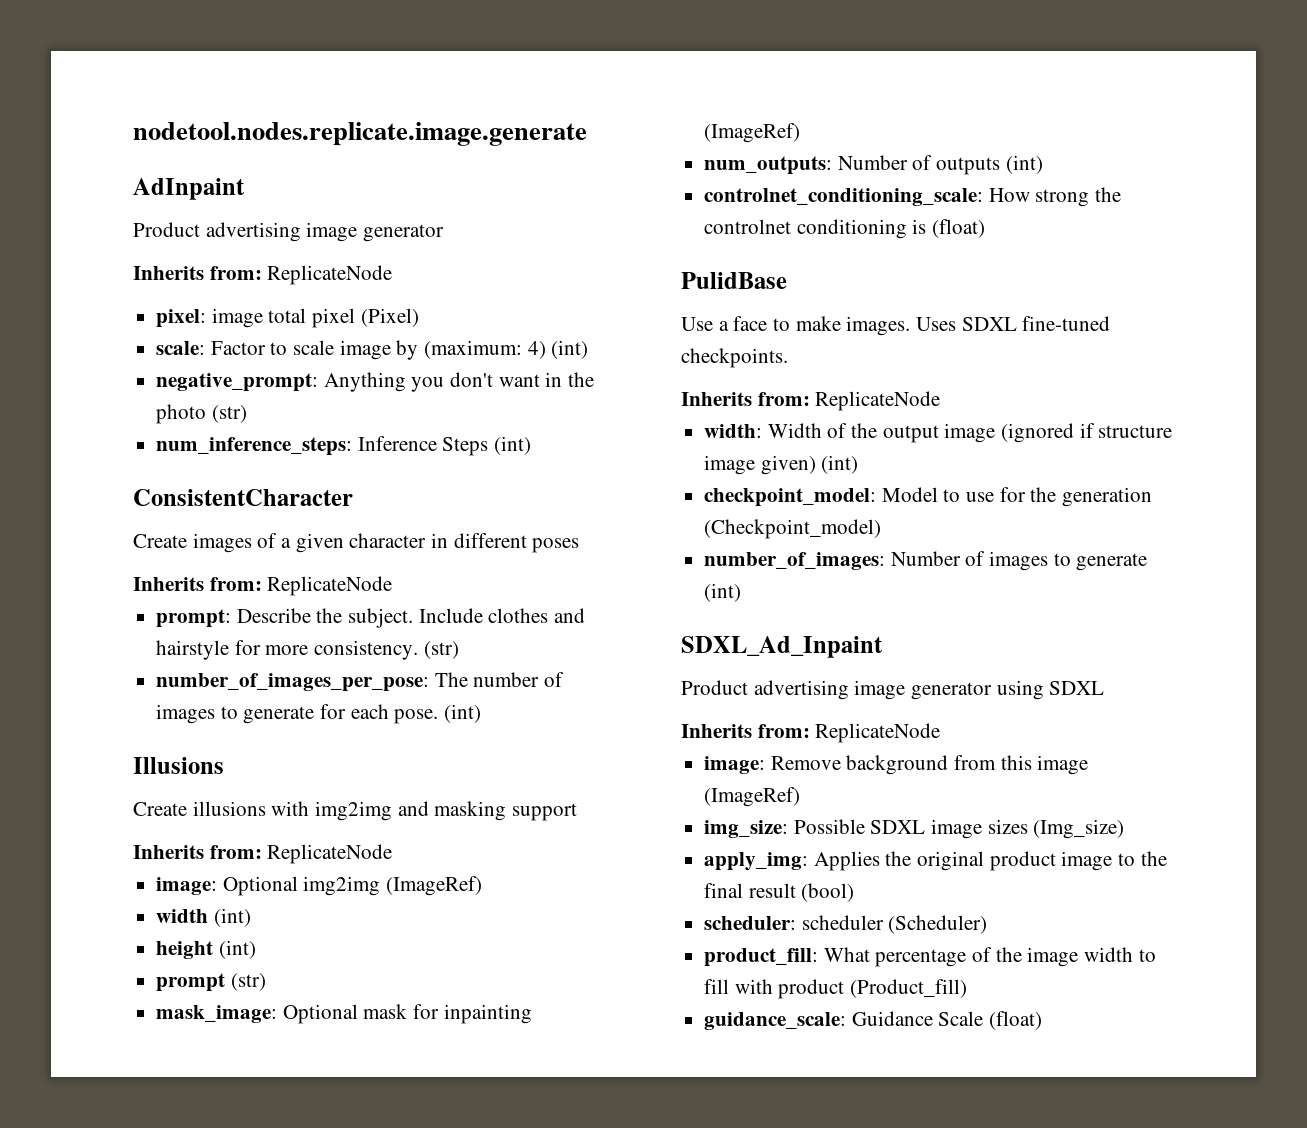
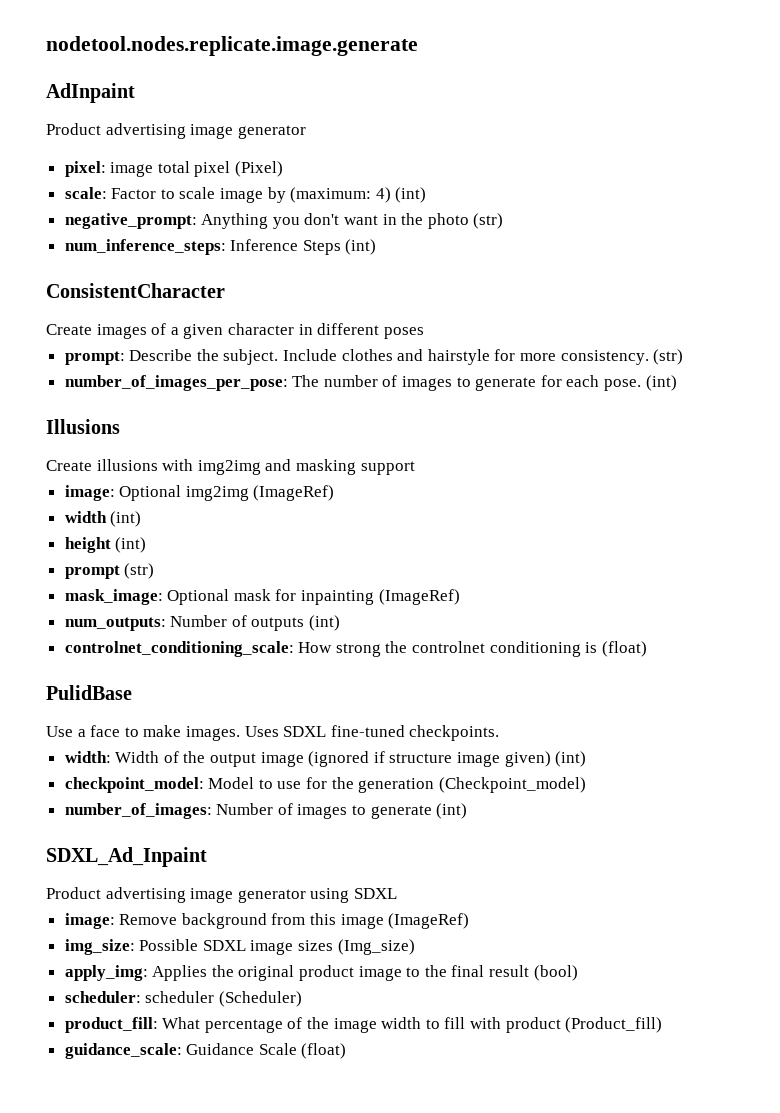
[133,265,393,285] // Inherits from: ReplicateNode -> (306, 132) none
[133,576,393,596] // Inherits from: ReplicateNode -> (424, 333) none
[133,844,393,864] // Inherits from: ReplicateNode -> (415, 468) none
[681,391,941,411] // Inherits from: ReplicateNode -> (500, 733) none
[681,723,941,743] // Inherits from: ReplicateNode -> (397, 893) none

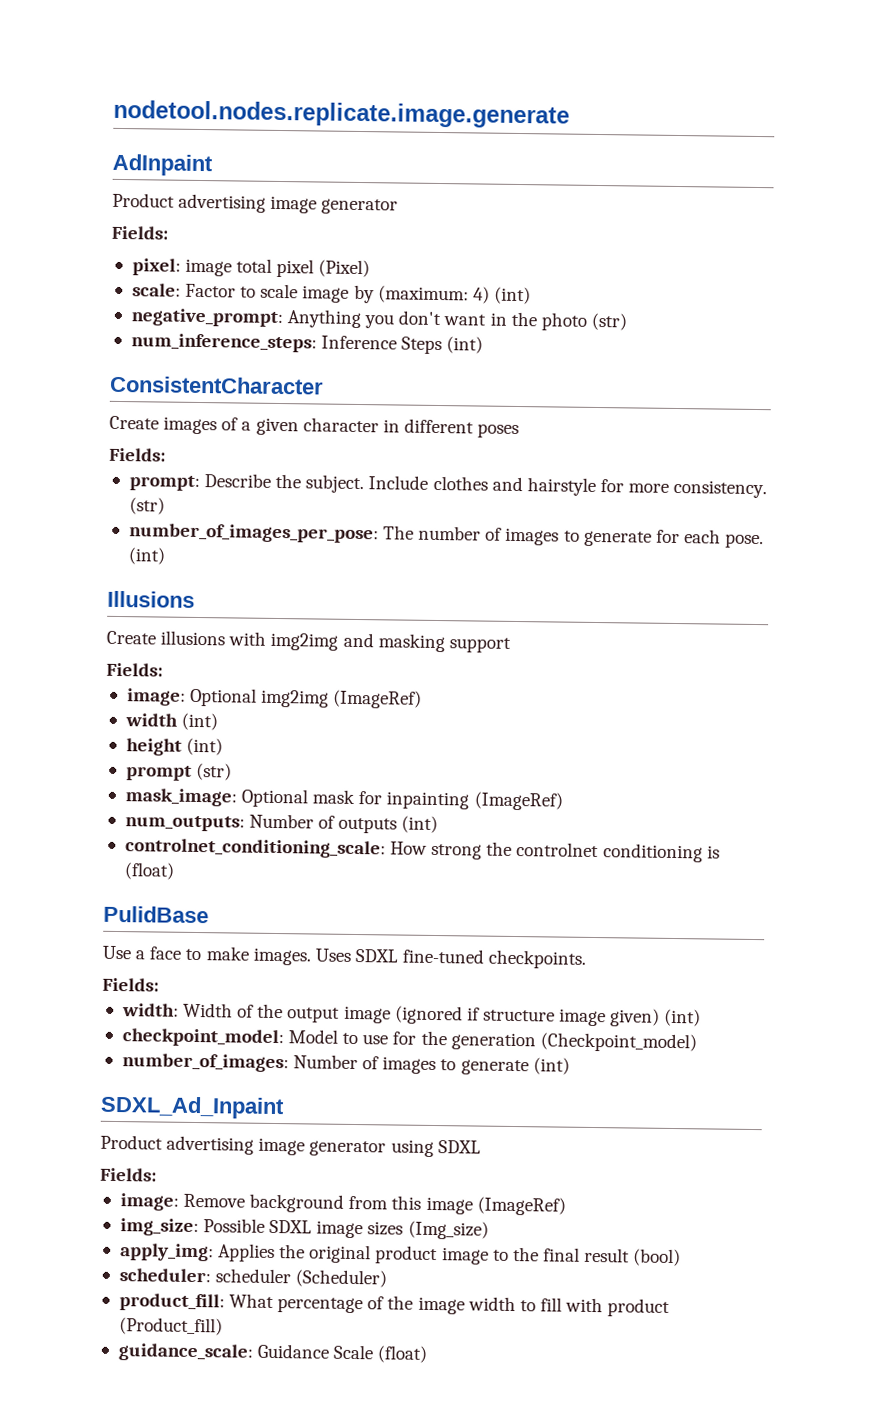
(306, 132) none -> [111,225,169,240] // Fields:
(424, 333) none -> [109,447,166,462] // Fields:
(415, 468) none -> [106,662,163,677] // Fields:
(500, 733) none -> [102,977,159,992] // Fields:
(397, 893) none -> [100,1167,157,1182] // Fields:

